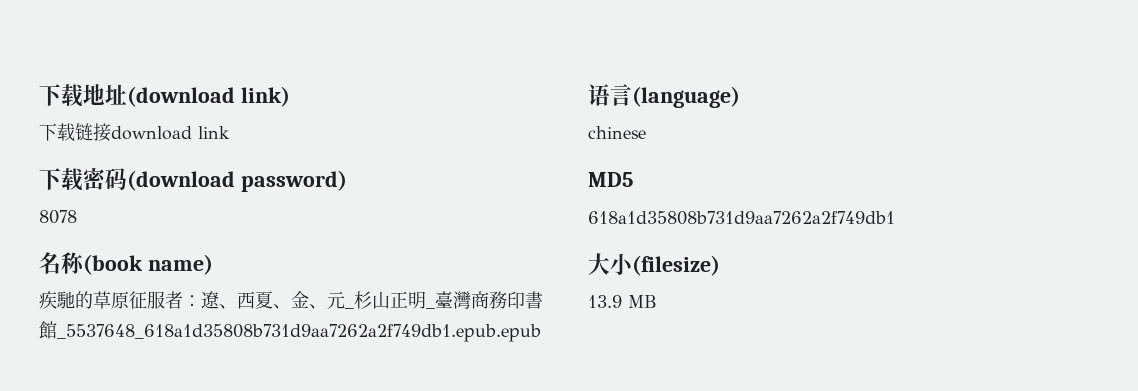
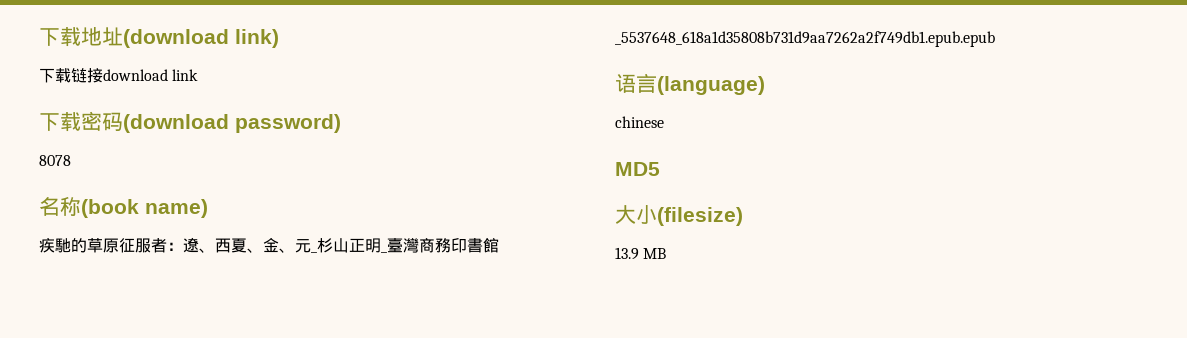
[588,211,895,225] // 618a1d35808b731d9aa7262a2f749db1 -> (660, 169) none

